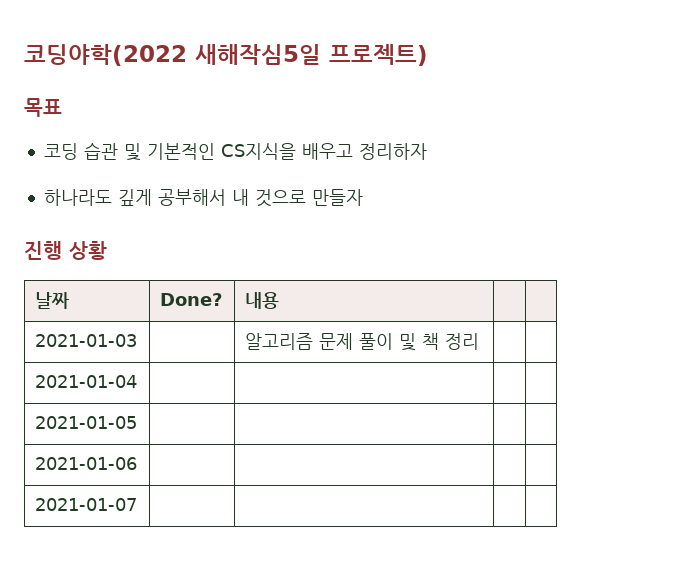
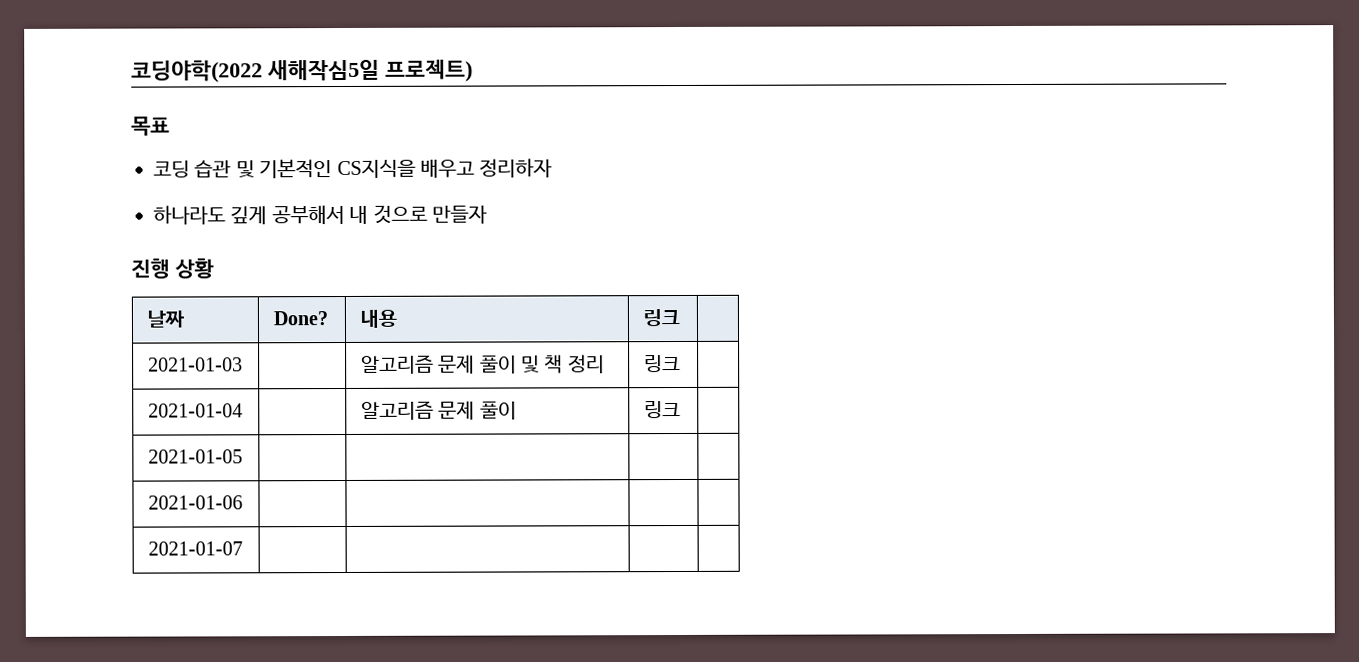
(280, 300) none -> [642,308,680,327] 링크
(480, 341) none -> [643,354,681,373] 링크
(138, 381) | -> [360,400,517,420] [643,400,681,419] 알고리즘 문제 풀이 | 링크

